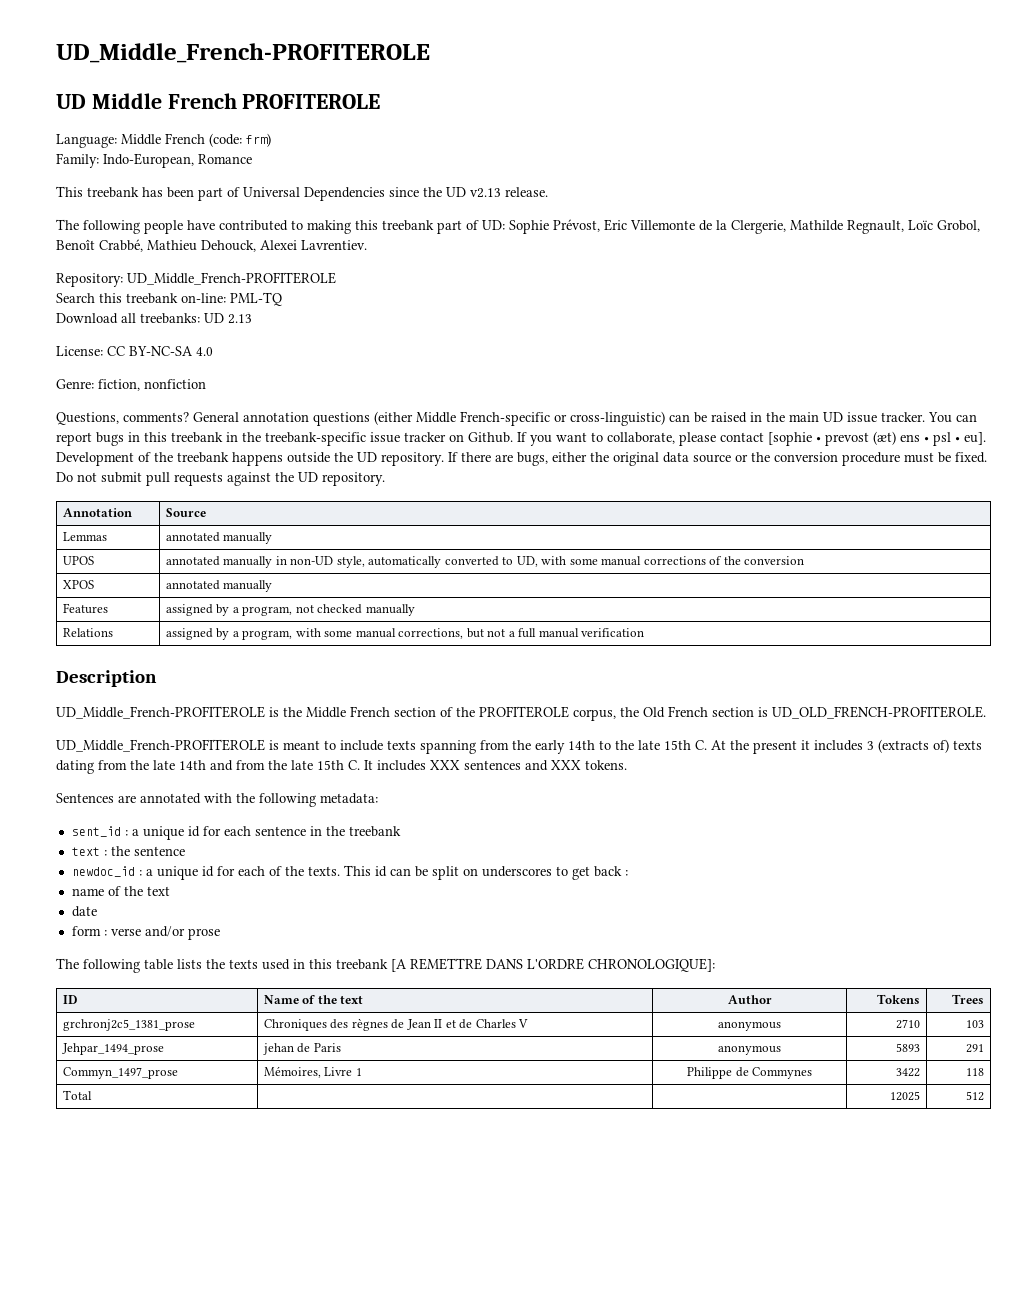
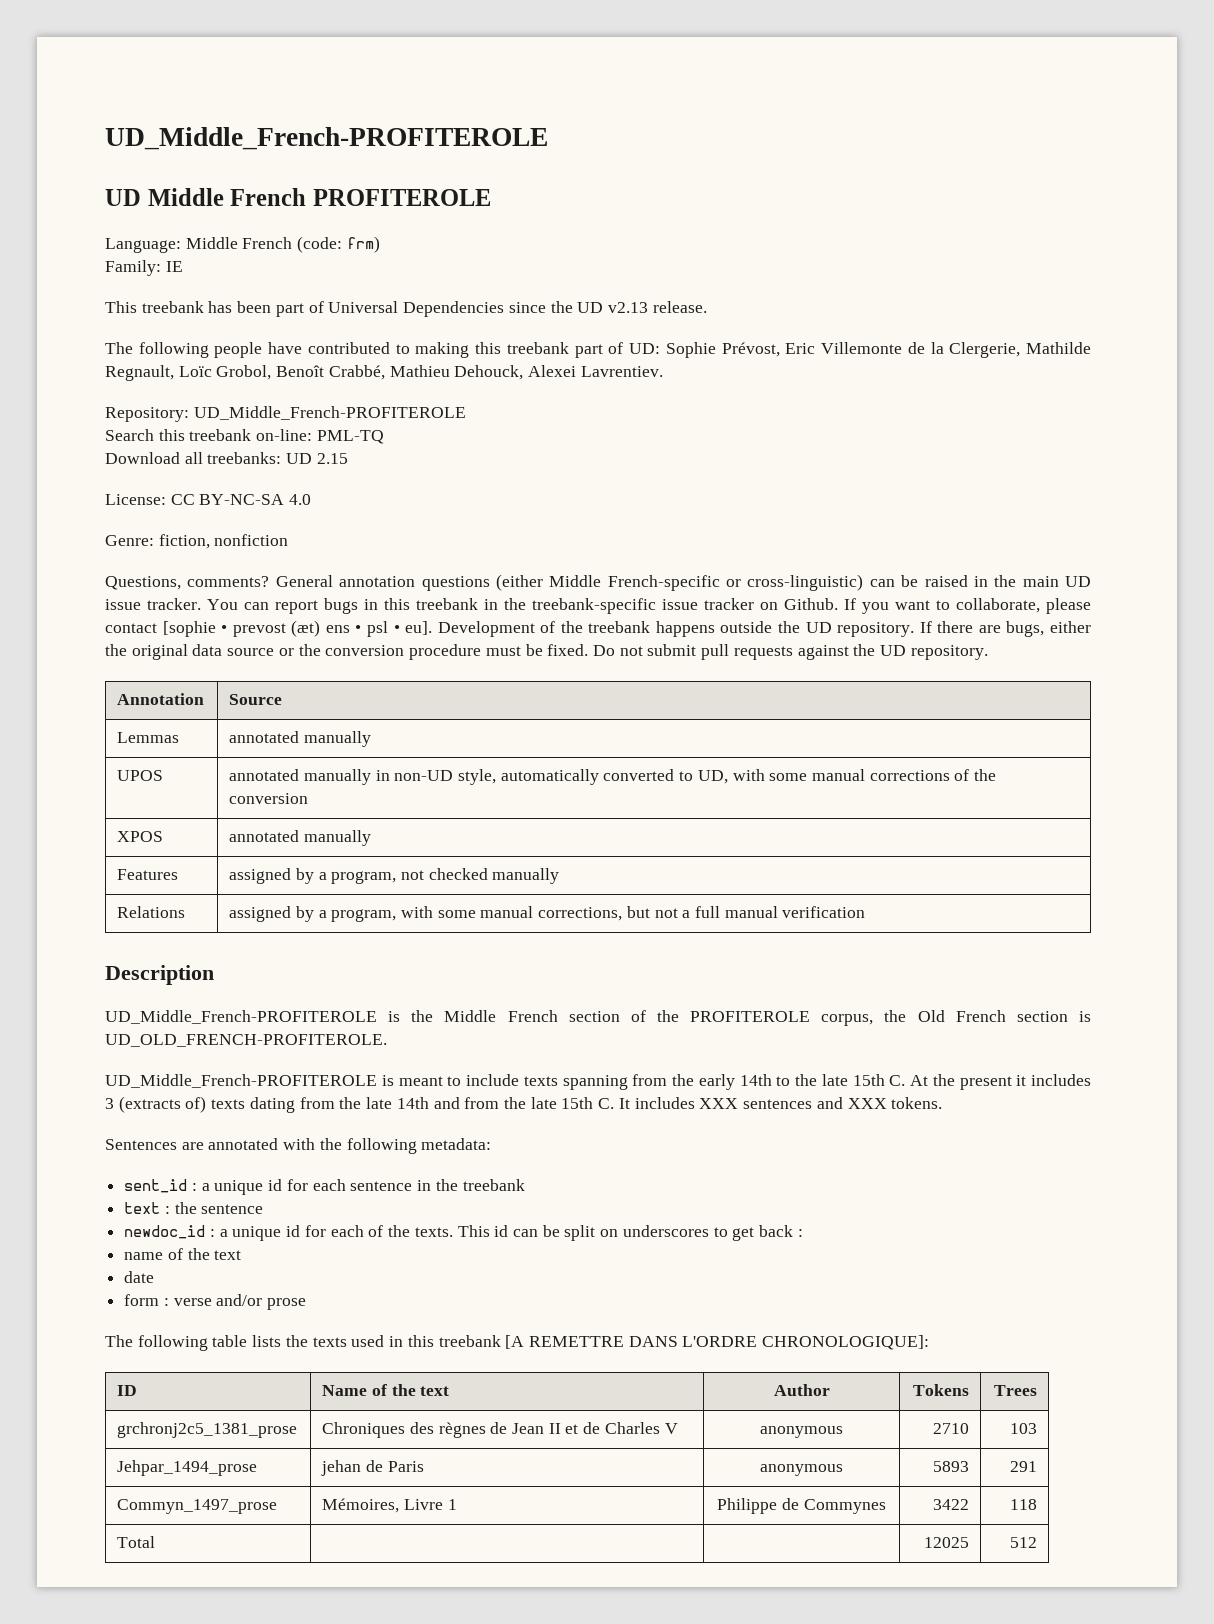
[103,153,252,168] Indo-European, Romance -> [165,261,183,272] IE
[228,314,252,324] 2.13 -> [316,453,348,464] 2.15

